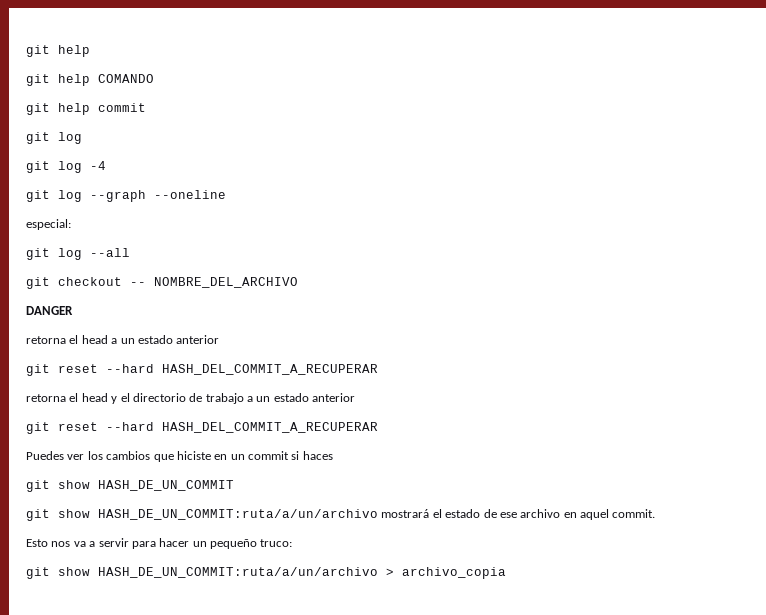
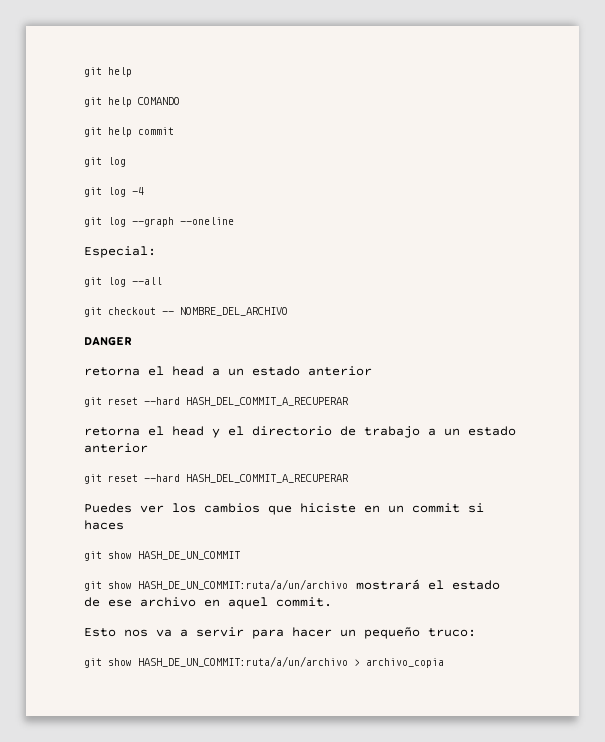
[26,219,71,230] especial: -> [84,246,156,258] Especial:

